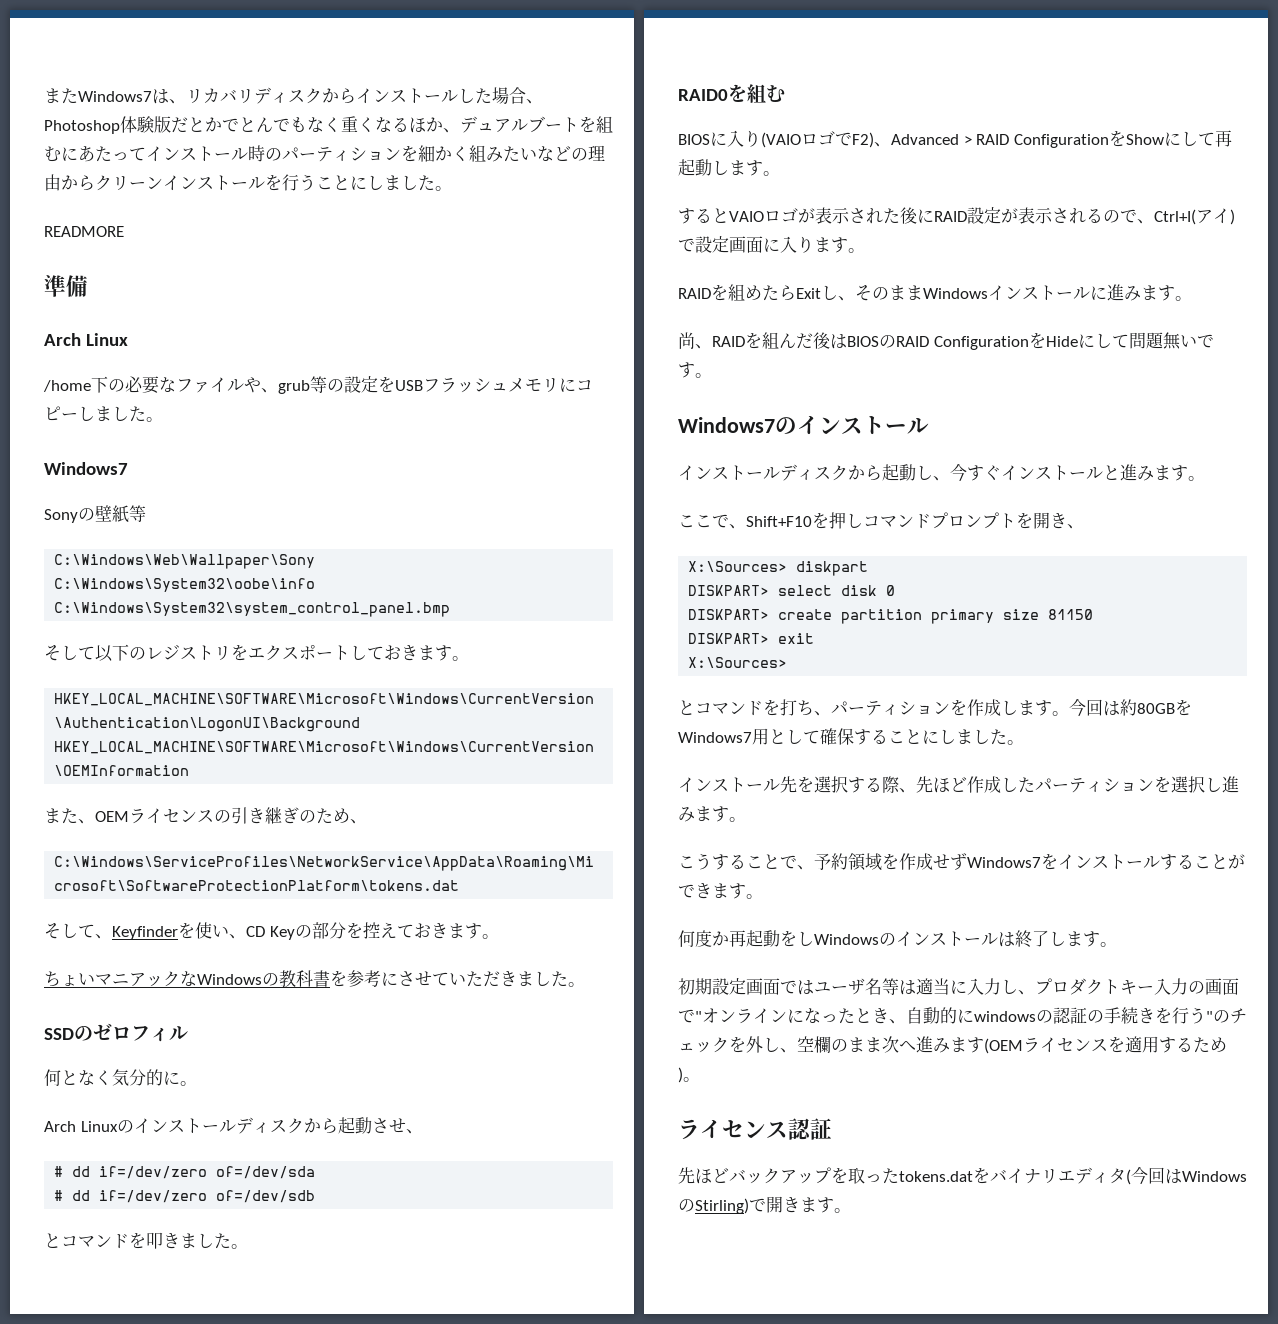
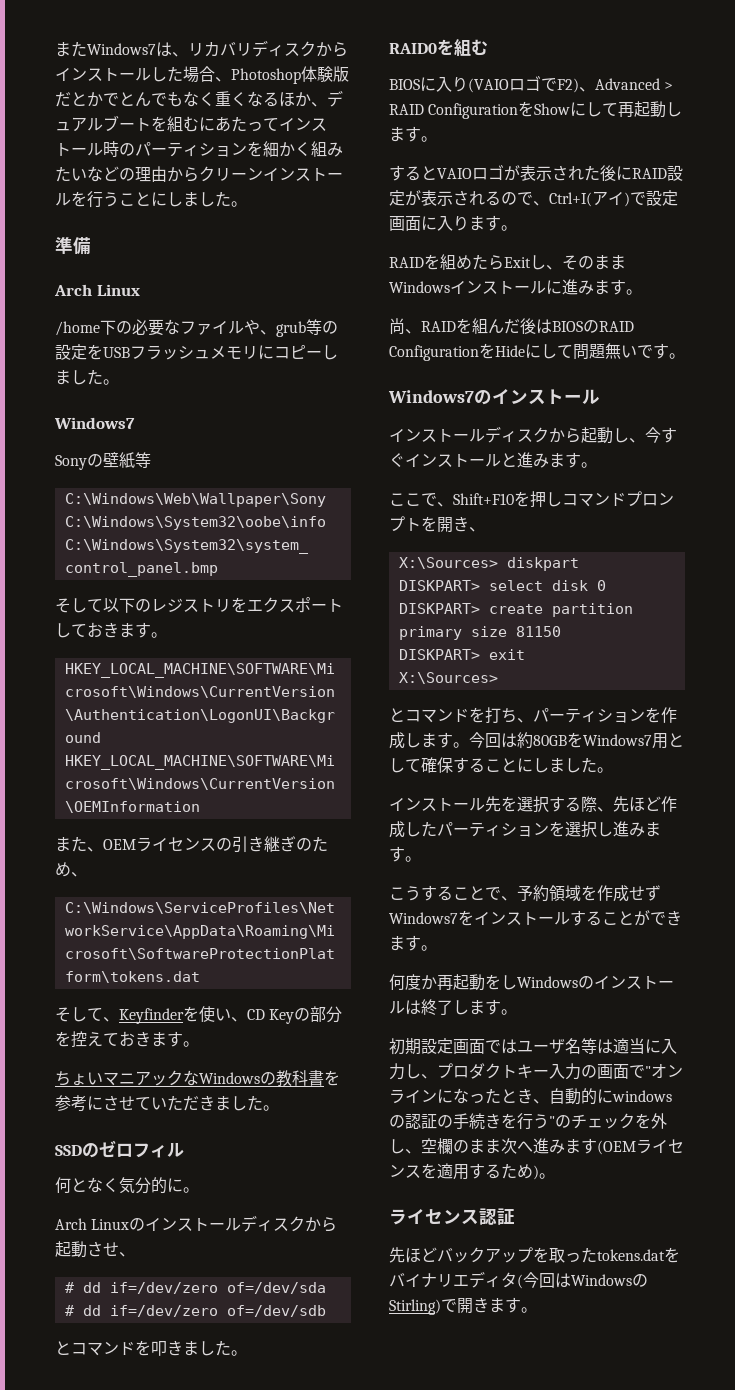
[44,226,124,237] // READMORE -> (247, 204) none

